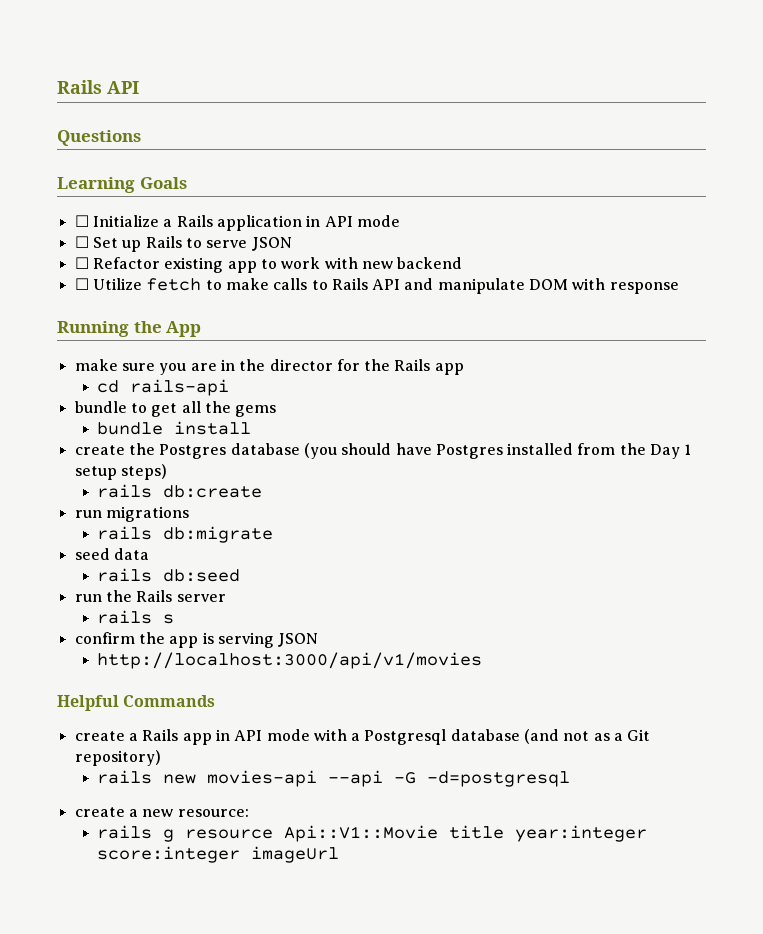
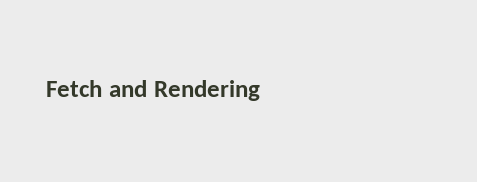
[57,80,139,94] [57,130,141,146] [57,177,187,193] [74,215,400,231] [74,236,292,252] [74,257,463,273] [74,278,679,294] [57,321,202,337] [74,359,464,375] [97,379,230,396] [74,401,277,417] [97,421,252,435] [74,443,692,459] [74,464,167,480] [97,484,263,498] [74,506,189,522] [97,526,274,543] [74,548,149,560] [97,568,241,582] [74,590,226,602] [97,610,175,624] [74,632,319,648] [97,652,483,669] [57,695,216,711] [74,729,651,745] [74,750,161,766] [97,770,571,787] [74,807,249,817] [97,825,648,842] [97,846,340,863] Rails API // Questions // Learning Goals // ☐ Initialize a Rails application in API mode // ☐ Set up Rails to serve JSON // ☐ Refactor existing app to work with new backend // ☐ Utilize fetch to make calls to Rails API and manipulate DOM with response // Running the App // make sure you are in the director for the Rails app // cd rails-api // bundle to get all the gems // bundle install // create the Postgres database (you should have Postgres installed from the Day 1 setup steps) // rails db:create // run migrations // rails db:migrate // seed data // rails db:seed // run the Rails server // rails s // confirm the app is serving JSON // http://localhost:3000/api/v1/movies // Helpful Commands // create a Rails app in API mode with a Postgresql database (and not as a Git repository) // rails new movies-api --api -G -d=postgresql // create a new resource: // rails g resource Api::V1::Movie title year:integer score:integer imageUrl -> [46,80,260,101] Fetch and Rendering

